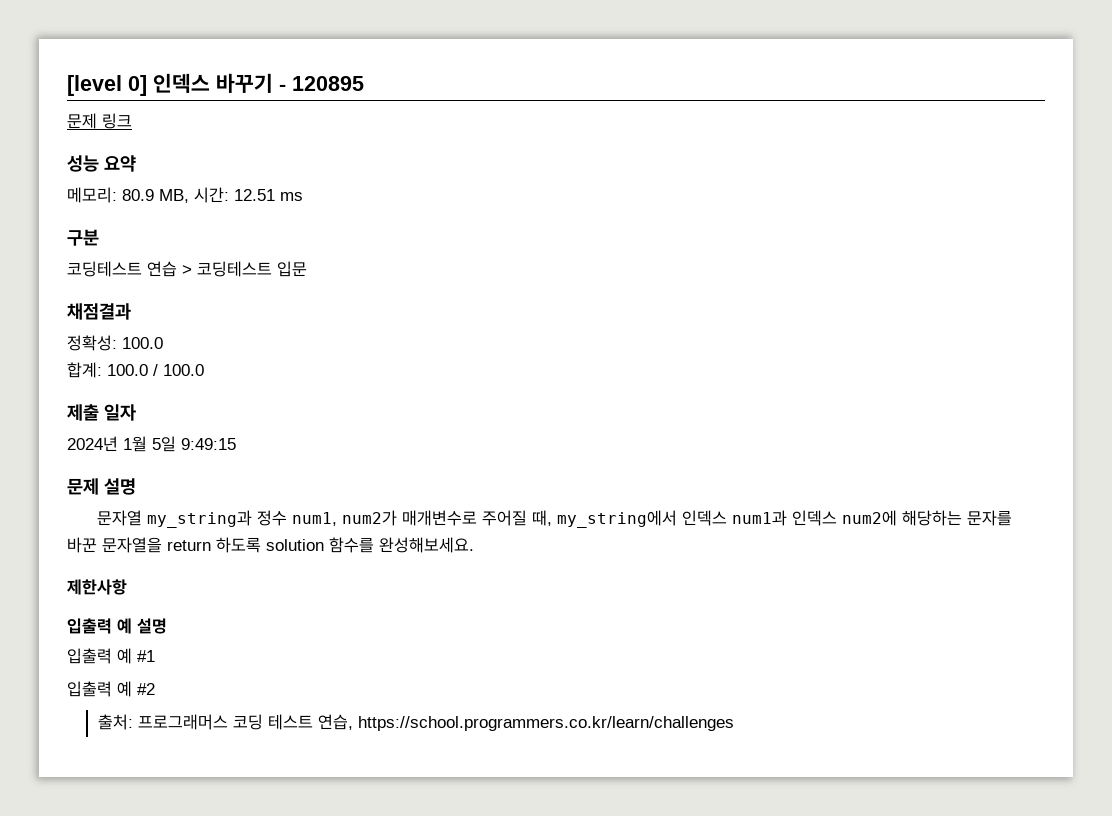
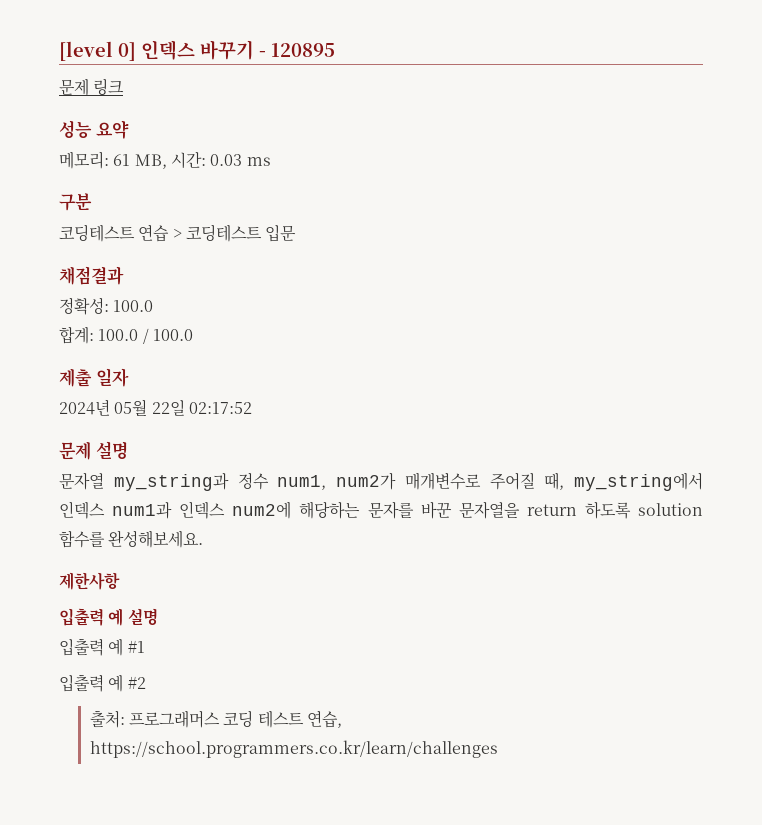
[122,189,154,201] 80.9 -> [113,154,131,166] 61
[234,189,275,201] 12.51 -> [210,154,243,166] 0.03
[123,436,236,452] 1월 5일 9:49:15 -> [114,399,252,416] 05월 22일 02:17:52

